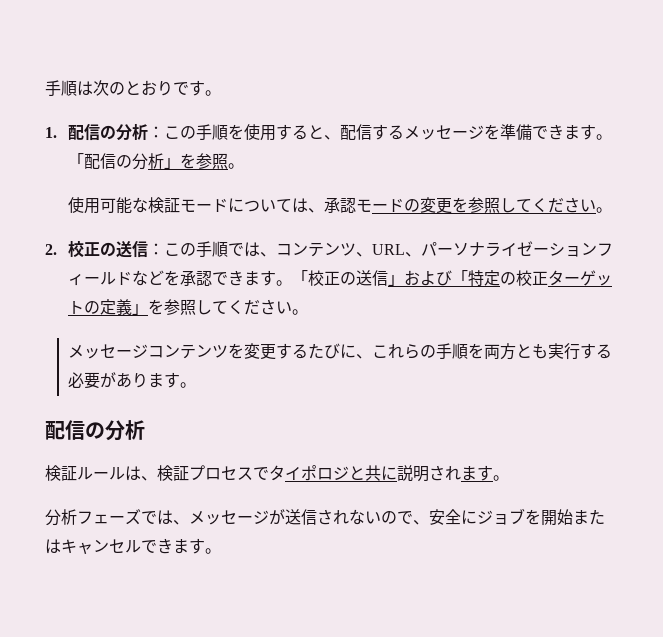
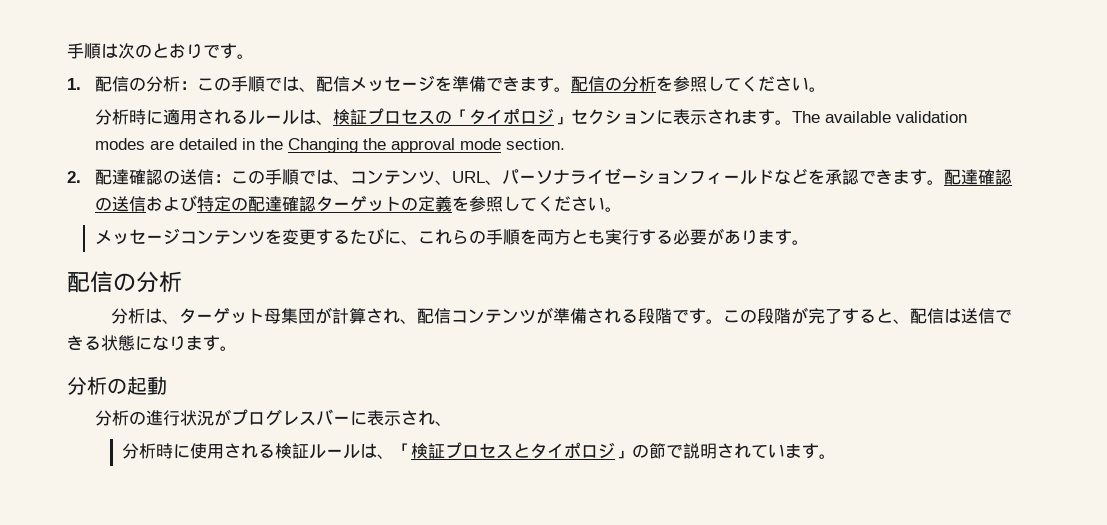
[227,124,404,141] を使用すると、配信する -> [264,76,350,92] では、配信
[67,153,244,170] [67,197,612,214] 「配信の分析」を参照。 // 使用可能な検証モードについては、承認モードの変更を参照してください。 -> [570,76,826,92] [94,108,967,125] [94,138,565,153] 配信の分析を参照してください。 // 分析時に適用されるルールは、検証プロセスの「タイポロジ」セクションに表示されます。The available validation modes are detailed in the Changing the approval mode section.
[67,240,100,258] 校正 -> [94,169,163,185] 配達確認
[291,270,548,286] 「校正の送信」および「特定の校正 -> [943,169,1012,185] [94,195,316,212] 配達確認の送信および特定の配達確認
[131,303,148,315] 」 -> (452, 204) none
(145, 430) none -> [110,307,1012,324] [67,335,237,351] [67,376,167,395] [94,409,452,426] [122,443,276,459] 分析は、ターゲット母集団が計算され、配信コンテンツが準備される段階です。この段階が完了すると、配信は送信できる状態になります。 // 分析の起動 // 分析の進行状況がプログレスバーに表示され、 // 分析時に使用される
[157,465,397,481] 検証プロセスでタイポロジと共に -> [394,442,684,459] 「検証プロセスとタイポロジ」の節で
[461,465,509,481] [45,508,605,526] [45,538,221,554] ます。 // 分析フェーズでは、メッセージが送信されないので、安全にジョブを開始またはキャンセルできます。 -> [751,443,837,459] ています。

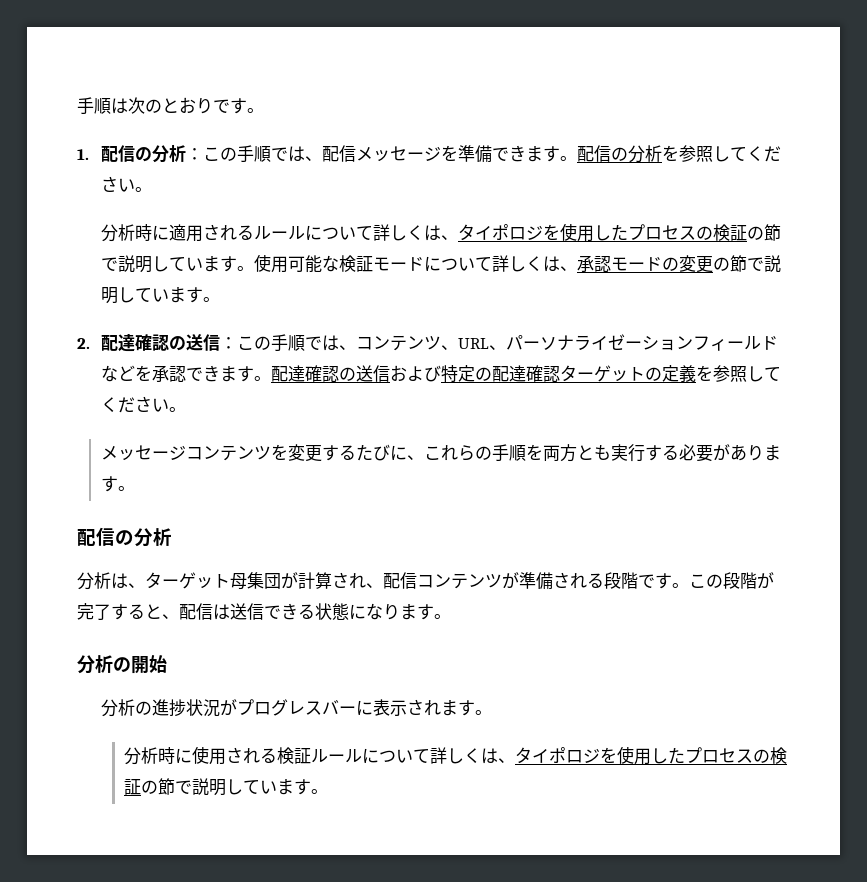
[298,108,967,125] [94,138,565,153] は、検証プロセスの「タイポロジ」セクションに表示されます。The available validation modes are detailed in the Changing the approval mode section. -> [304,223,781,242] [100,254,781,273] [100,287,220,304] について詳しくは、タイポロジを使用したプロセスの検証の節で説明しています。使用可能な検証モードについて詳しくは、承認モードの変更の節で説明しています。
[127,376,167,395] 起動 -> [131,655,167,674] 開始
[162,410,180,426] 行 -> [168,699,186,717] 捗
[434,421,452,426] 、 -> [440,700,492,716] ます。
[360,442,752,459] は、「検証プロセスとタイポロジ」の節で説明され -> [362,746,788,765] [124,778,244,796] について詳しくは、タイポロジを使用したプロセスの検証の節で説明し

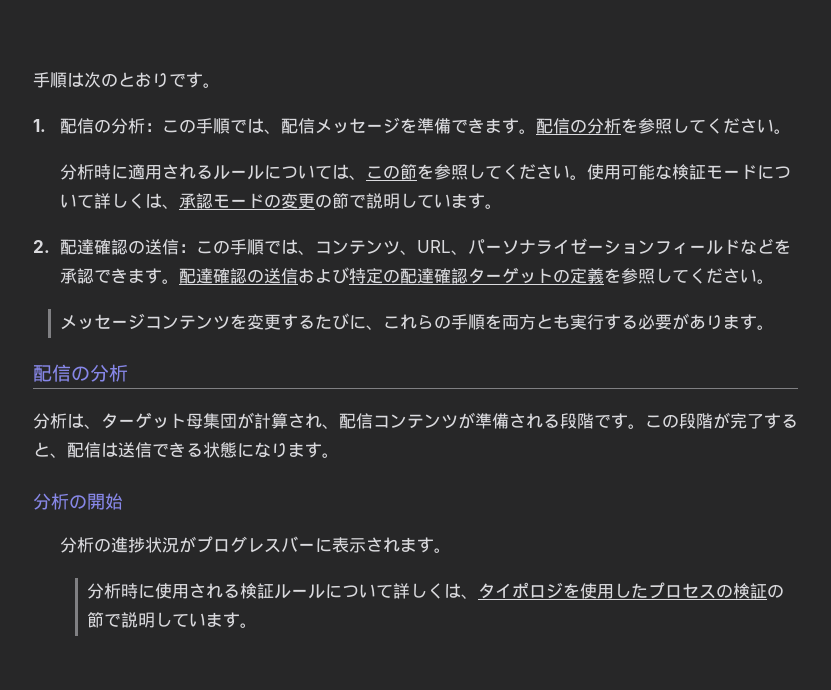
[372,223,781,242] [100,255,237,273] 詳しくは、タイポロジを使用したプロセスの検証の節で説明しています -> [332,164,571,180] は、この節を参照してください

